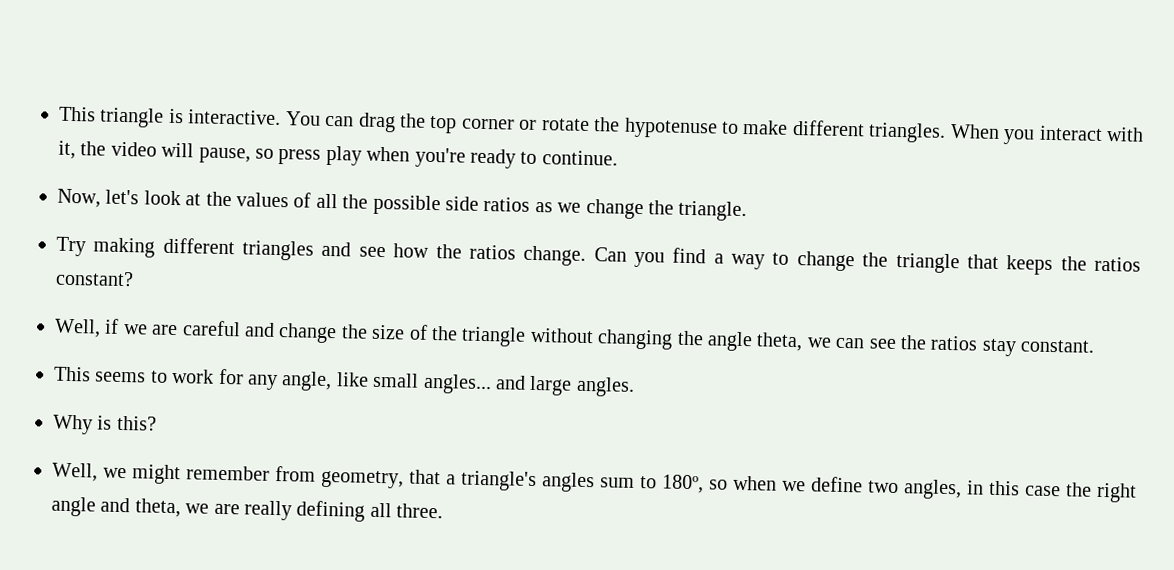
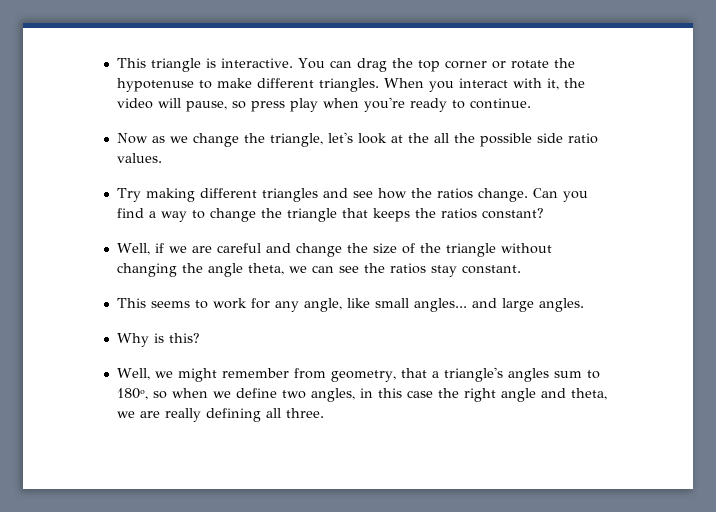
[57,188,101,208] Now, -> [116,133,323,147] Now as we change the triangle,
[236,192,312,208] values of -> (429, 138) none
[483,196,748,222] ratios as we change the triangle. -> [567,133,598,144] [116,153,162,163] ratio values.

